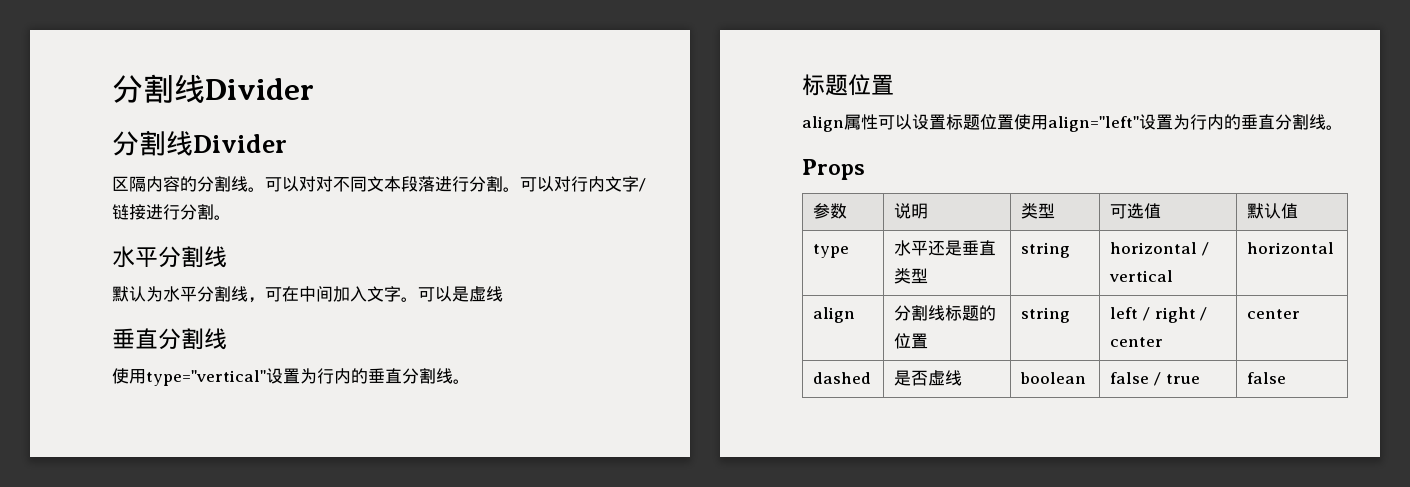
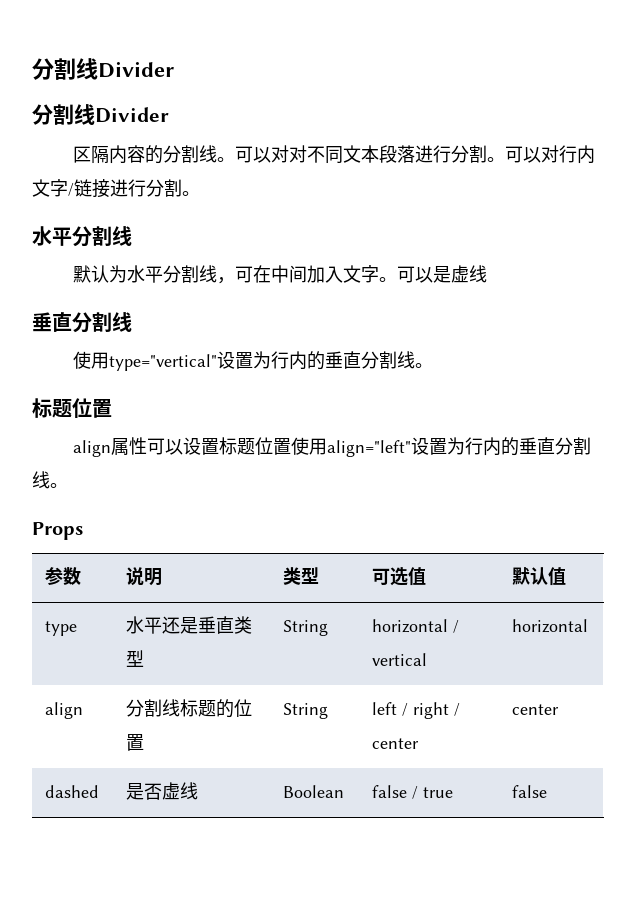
[1021,242,1071,258] string -> [283,620,329,636] String
[1021,307,1071,323] string -> [283,703,329,719] String
[1020,372,1087,384] boolean -> [283,785,345,798] Boolean

